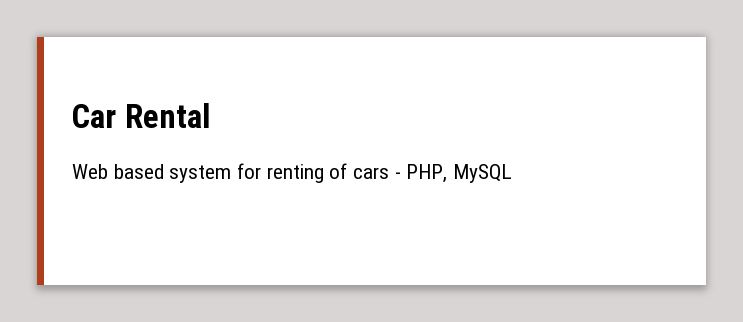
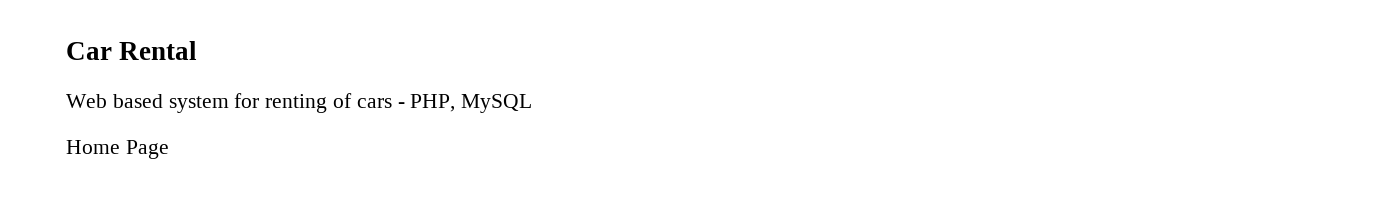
(513, 173) none -> [66,140,169,159] // Home Page

